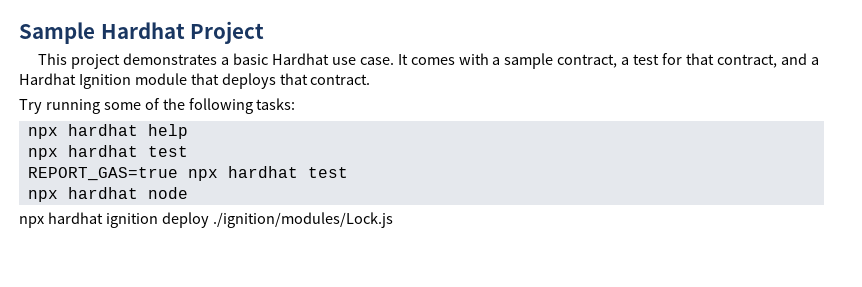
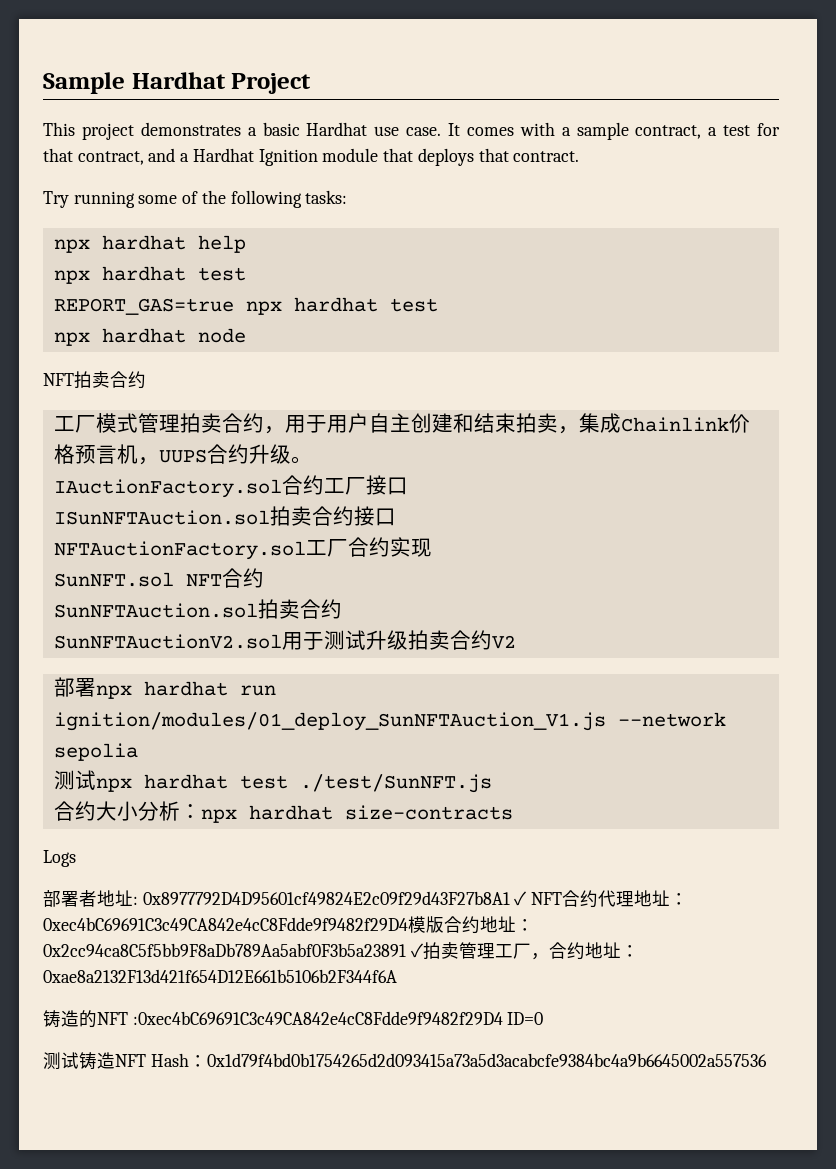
[19,212,393,228] npx hardhat ignition deploy ./ignition/modules/Lock.js -> [43,371,146,389] [53,413,750,434] [53,444,312,465] [53,475,408,498] [53,506,396,526] [53,537,432,560] [53,568,264,588] [53,599,342,619] [53,630,516,650] [53,677,276,699] [53,712,726,731] [53,743,138,761] [53,770,492,793] [53,801,513,823] [43,850,76,867] [43,890,689,908] [43,916,534,934] [43,942,639,960] [43,969,397,983] [43,1010,544,1028] [43,1052,767,1070] NFT拍卖合约 // 工厂模式管理拍卖合约，用于用户自主创建和结束拍卖，集成Chainlink价格预言机，UUPS合约升级。 // IAuctionFactory.sol合约工厂接口 // ISunNFTAuction.sol拍卖合约接口 // NFTAuctionFactory.sol工厂合约实现 // SunNFT.sol NFT合约 // SunNFTAuction.sol拍卖合约 // SunNFTAuctionV2.sol用于测试升级拍卖合约V2 // 部署npx hardhat run ignition/modules/01_deploy_SunNFTAuction_V1.js --network sepolia // 测试npx hardhat test ./test/SunNFT.js // 合约大小分析：npx hardhat size-contracts // Logs // 部署者地址: 0x8977792D4D95601cf49824E2c09f29d43F27b8A1 ✓ NFT合约代理地址：0xec4bC69691C3c49CA842e4cC8Fdde9f9482f29D4模版合约地址：0x2cc94ca8C5f5bb9F8aDb789Aa5abf0F3b5a23891 ✓拍卖管理工厂，合约地址：0xae8a2132F13d421f654D12E661b5106b2F344f6A // 铸造的NFT :0xec4bC69691C3c49CA842e4cC8Fdde9f9482f29D4 ID=0 // 测试铸造NFT Hash：0x1d79f4bd0b1754265d2d093415a73a5d3acabcfe9384bc4a9b6645002a557536

